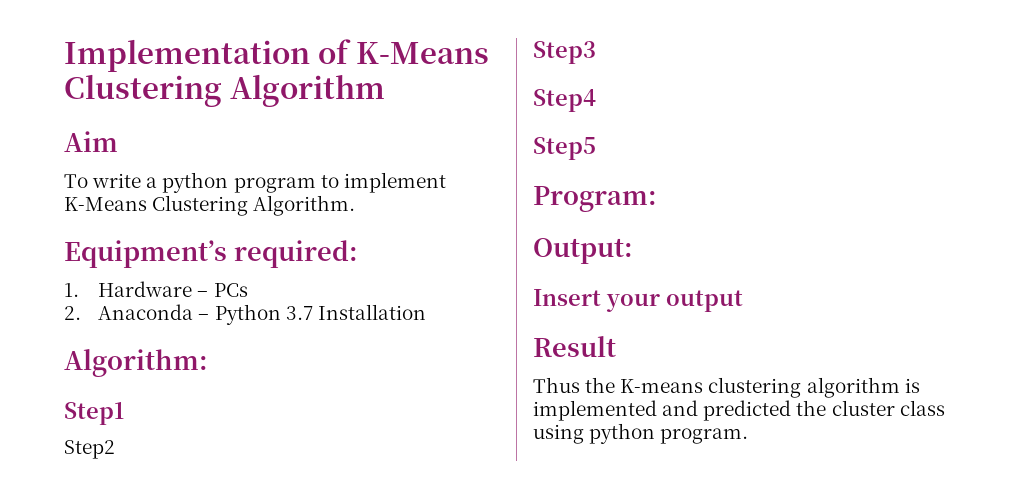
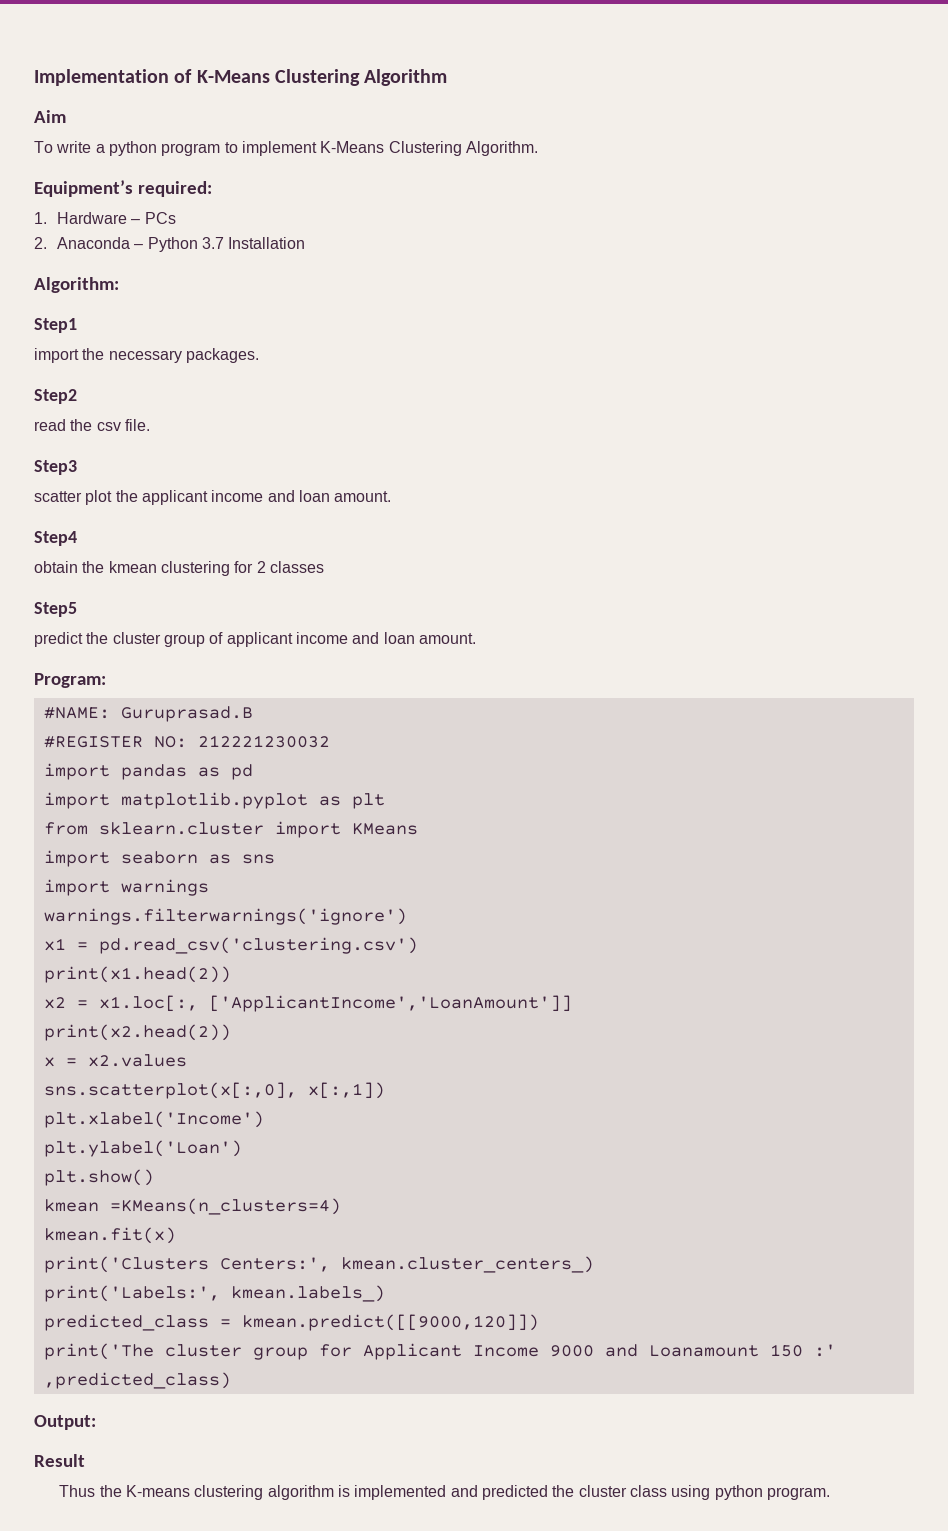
[64,440,115,459] [533,41,596,64] [533,89,596,112] [533,137,596,160] [533,186,657,212] [533,238,633,264] [533,289,743,312] Step2 // Step3 // Step4 // Step5 // Program: // Output: // Insert your output -> [34,348,259,363] [34,389,77,404] [34,419,150,431] [34,460,77,475] [34,490,392,505] [34,531,77,546] [34,561,324,576] [34,602,77,617] [34,632,476,647] [34,673,106,688] [43,706,253,722] [43,735,330,748] [43,763,253,780] [43,792,385,809] [43,821,418,838] [43,850,275,867] [43,879,209,896] [43,908,407,925] [43,937,418,954] [43,966,231,983] [43,995,572,1012] [43,1024,231,1041] [43,1054,187,1067] [43,1082,385,1099] [43,1111,264,1128] [43,1140,242,1157] [43,1169,154,1186] [43,1198,341,1215] [43,1227,176,1244] [43,1256,594,1273] [43,1285,385,1302] [43,1314,539,1331] [43,1343,836,1360] [43,1372,231,1389] [34,1415,96,1430] import the necessary packages. // Step2 // read the csv file. // Step3 // scatter plot the applicant income and loan amount. // Step4 // obtain the kmean clustering for 2 classes // Step5 // predict the cluster group of applicant income and loan amount. // Program: // #NAME: Guruprasad.B // #REGISTER NO: 212221230032 // import pandas as pd // import matplotlib.pyplot as plt // from sklearn.cluster import KMeans // import seaborn as sns // import warnings // warnings.filterwarnings('ignore') // x1 = pd.read_csv('clustering.csv') // print(x1.head(2)) // x2 = x1.loc[:, ['ApplicantIncome','LoanAmount']] // print(x2.head(2)) // x = x2.values // sns.scatterplot(x[:,0], x[:,1]) // plt.xlabel('Income') // plt.ylabel('Loan') // plt.show() // kmean =KMeans(n_clusters=4) // kmean.fit(x) // print('Clusters Centers:', kmean.cluster_centers_) // print('Labels:', kmean.labels_) // predicted_class = kmean.predict([[9000,120]]) // print('The cluster group for Applicant Income 9000 and Loanamount 150 :' ,predicted_class) // Output:

